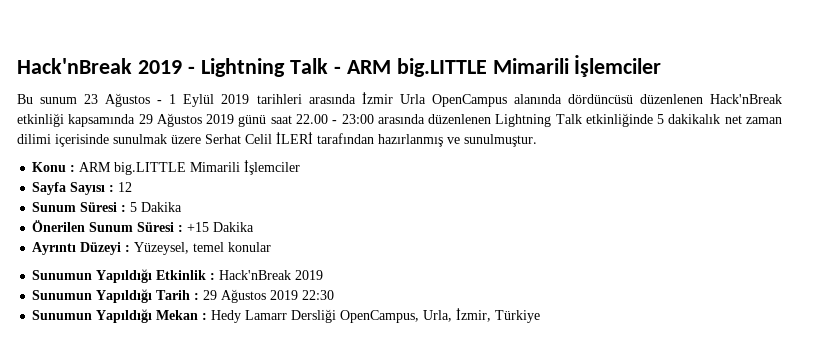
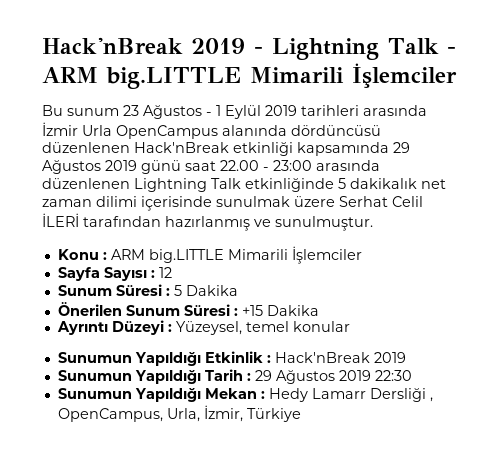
(337, 316) none -> [429,397,433,402] ,

